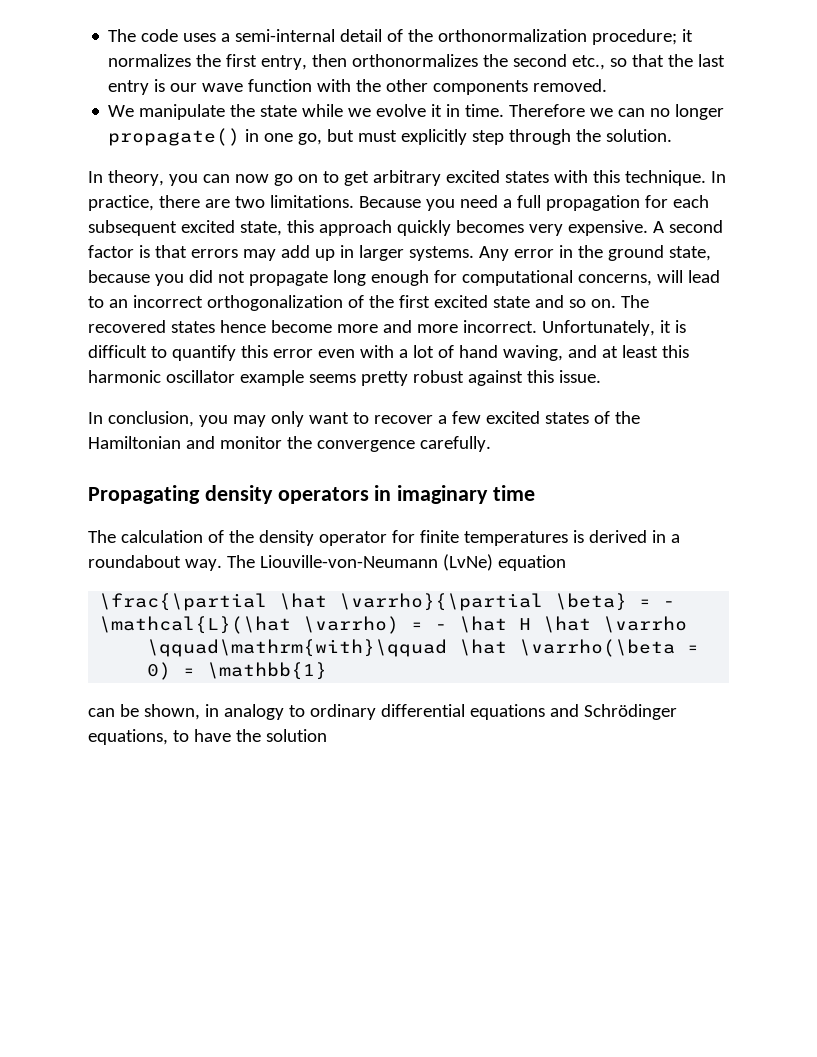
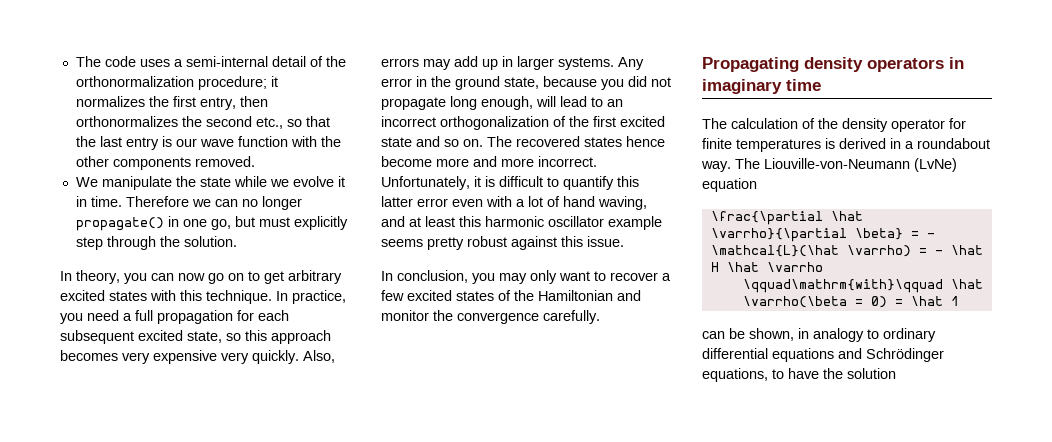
[158,195,421,208] there are two limitations. Because -> (346, 297) none
(282, 228) none -> [226,333,241,341] so
[396,220,451,236] quickly -> (331, 337) none
[567,220,723,236] [88,245,187,258] expensive. A second factor is that -> [153,350,335,364] expensive very quickly. Also,
[370,270,652,286] enough for computational concerns, -> [481,96,533,110] enough,
(268, 351) none -> [381,196,413,207] latter
[207,662,328,680] \mathbb{1} -> [910,296,959,306] \hat 1

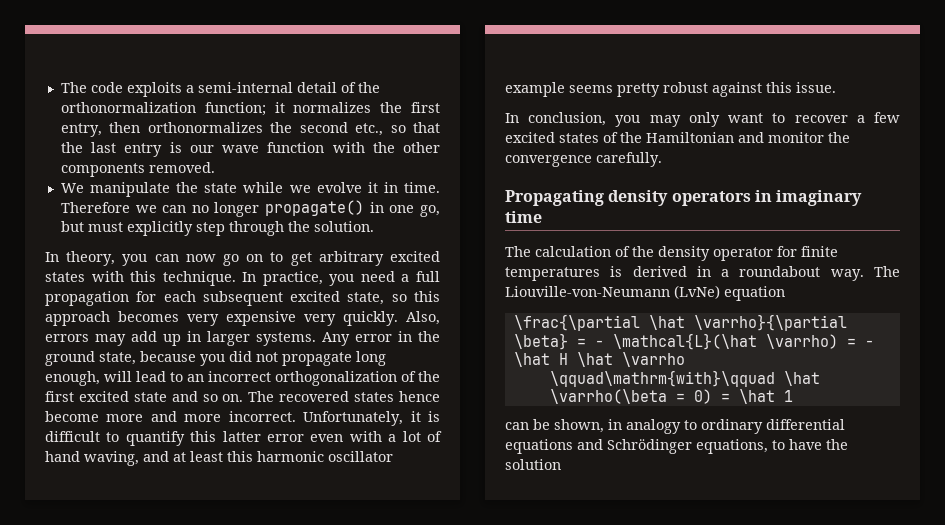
[139,59,170,67] uses -> [126,82,182,97] exploits
[197,76,267,90] procedure; -> [204,102,266,116] function;

